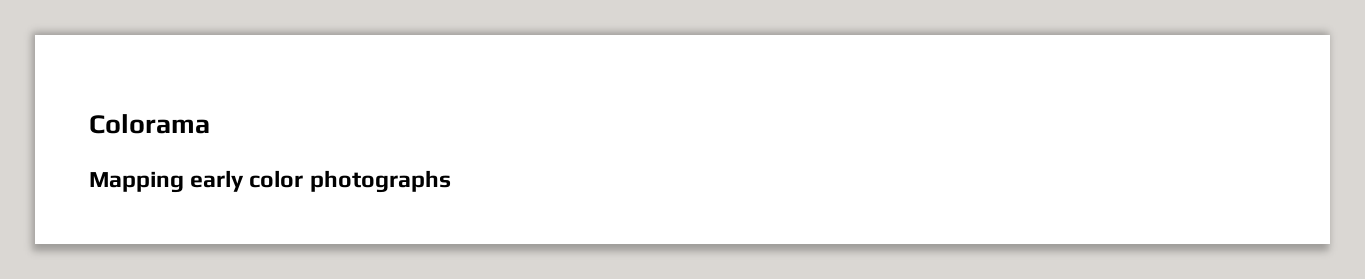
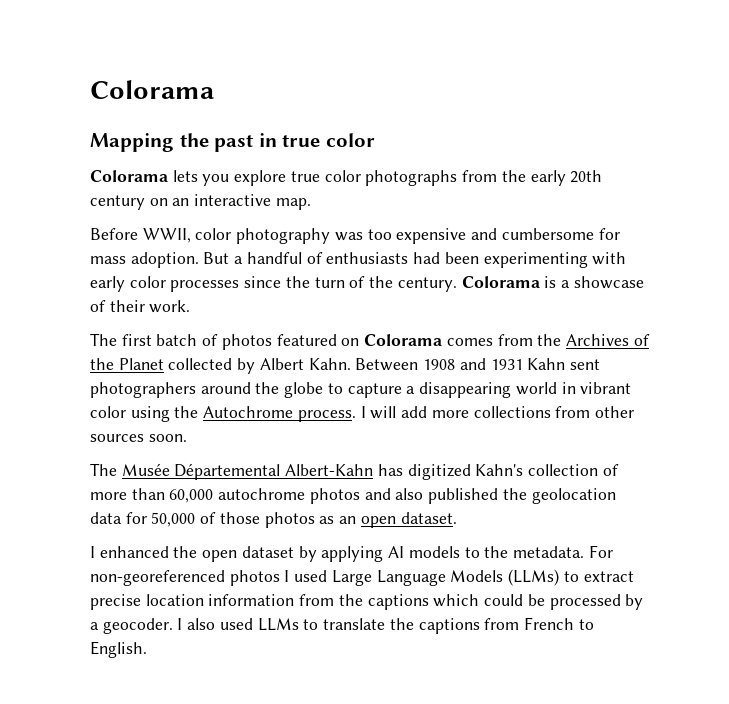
[190,170,451,193] early color photographs -> [179,133,375,152] [90,170,603,186] [90,194,311,210] [90,228,620,244] [90,252,627,268] [90,276,644,292] [90,300,191,313] [90,333,650,350] [90,358,600,374] [90,382,632,398] [90,406,634,422] [90,434,187,442] [90,463,619,480] [90,488,616,504] [90,512,457,528] [90,545,613,562] [90,569,634,586] [90,594,644,610] [90,617,594,634] [90,641,147,658] the past in true color // Colorama lets you explore true color photographs from the early 20th century on an interactive map. // Before WWII, color photography was too expensive and cumbersome for mass adoption. But a handful of enthusiasts had been experimenting with early color processes since the turn of the century. Colorama is a showcase of their work. // The first batch of photos featured on Colorama comes from the Archives of the Planet collected by Albert Kahn. Between 1908 and 1931 Kahn sent photographers around the globe to capture a disappearing world in vibrant color using the Autochrome process. I will add more collections from other sources soon. // The Musée Départemental Albert-Kahn has digitized Kahn's collection of more than 60,000 autochrome photos and also published the geolocation data for 50,000 of those photos as an open dataset. // I enhanced the open dataset by applying AI models to the metadata. For non-georeferenced photos I used Large Language Models (LLMs) to extract precise location information from the captions which could be processed by a geocoder. I also used LLMs to translate the captions from French to English.

